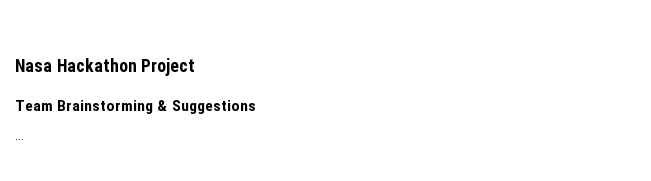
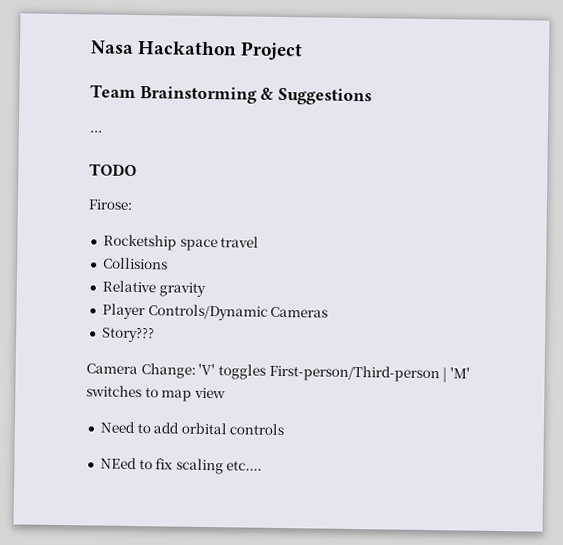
(24, 139) none -> [89,163,137,177] [88,199,132,210] [102,234,260,252] [102,257,168,270] [101,280,206,297] [101,303,329,321] [101,326,155,343] [86,363,470,383] [86,385,226,402] [99,421,285,436] [99,457,263,475] // TODO // Firose: // Rocketship space travel // Collisions // Relative gravity // Player Controls/Dynamic Cameras // Story??? // Camera Change: 'V' toggles First-person/Third-person | 'M' switches to map view // Need to add orbital controls // NEed to fix scaling etc....

